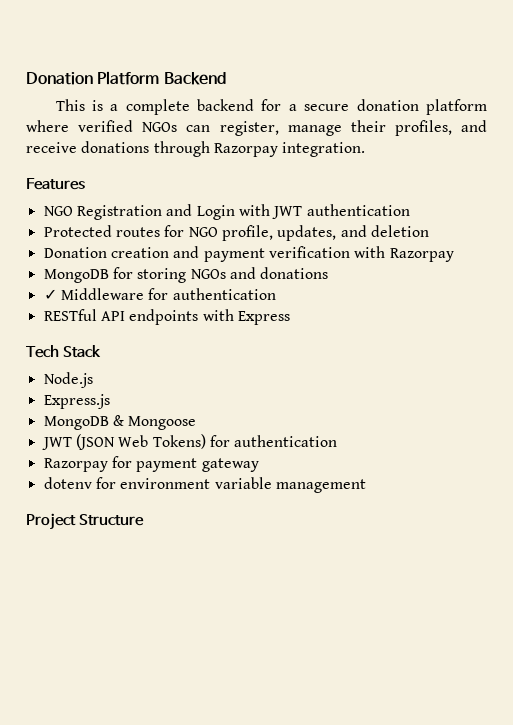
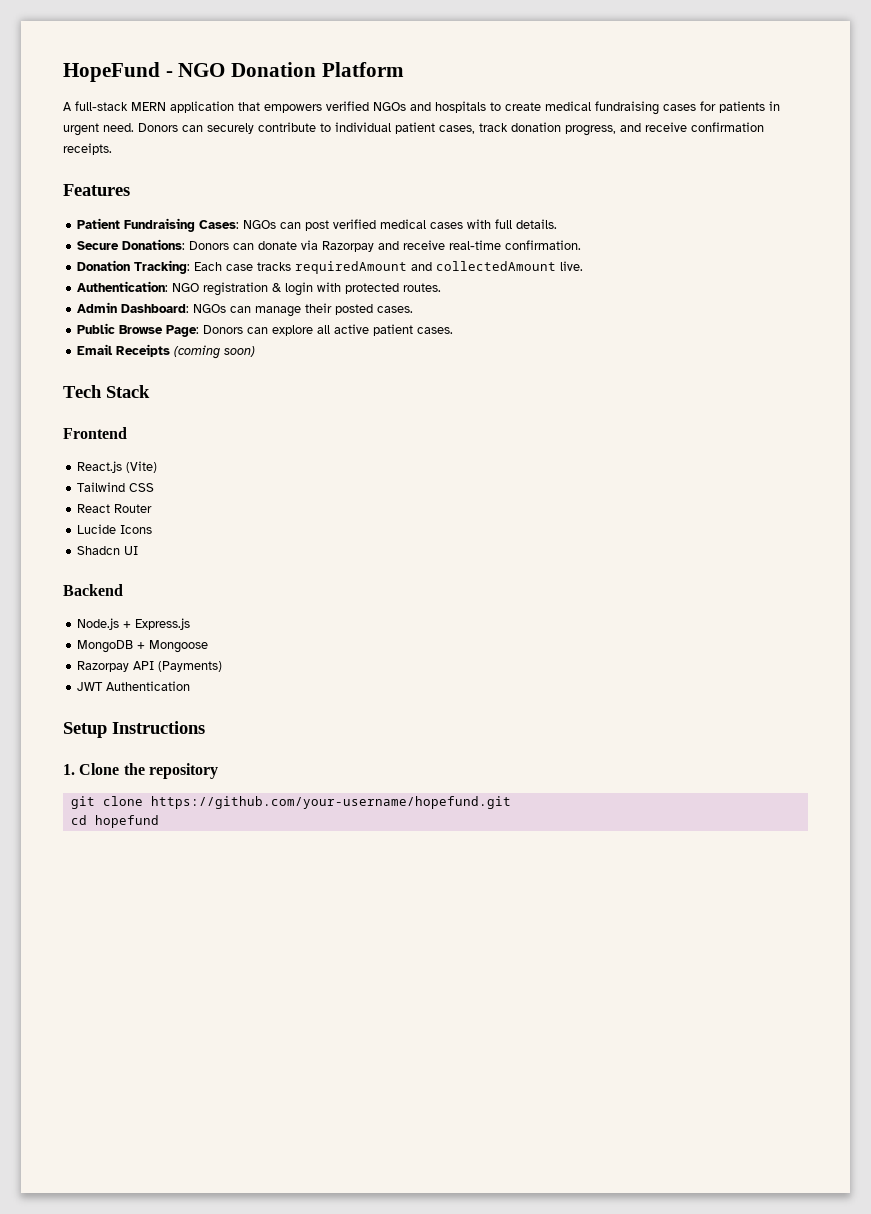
(26, 78) none -> [63,62,226,82] HopeFund - NGO
[163,72,226,85] [55,99,488,115] [26,120,487,136] [26,141,366,157] [26,178,85,190] [43,204,410,220] [43,225,429,241] [43,246,454,262] [43,267,329,283] [43,288,276,300] [43,309,290,325] [26,345,102,358] Backend // This is a complete backend for a secure donation platform where verified NGOs can register, manage their profiles, and receive donations through Razorpay integration. // Features // NGO Registration and Login with JWT authentication // Protected routes for NGO profile, updates, and deletion // Donation creation and payment verification with Razorpay // MongoDB for storing NGOs and donations // ✓ Middleware for authentication // RESTful API endpoints with Express // Tech Stack -> [63,101,780,115] [63,122,764,136] [63,143,112,155] [63,184,130,196] [77,218,558,232] [77,239,582,252] [77,260,584,274] [77,281,442,296] [77,302,414,317] [77,323,454,337] [77,344,256,359] [63,385,150,398] [63,427,127,439] [77,461,158,473] [77,482,155,492] [77,504,153,513] [77,524,153,534] [77,546,139,555] [63,584,123,596] // A full-stack MERN application that empowers verified NGOs and hospitals to create medical fundraising cases for patients in urgent need. Donors can securely contribute to individual patient cases, track donation progress, and receive confirmation receipts. // Features // Patient Fundraising Cases: NGOs can post verified medical cases with full details. // Secure Donations: Donors can donate via Razorpay and receive real-time confirmation. // Donation Tracking: Each case tracks requiredAmount and collectedAmount live. // Authentication: NGO registration & login with protected routes. // Admin Dashboard: NGOs can manage their posted cases. // Public Browse Page: Donors can explore all active patient cases. // Email Receipts (coming soon) // Tech Stack // Frontend // React.js (Vite) // Tailwind CSS // React Router // Lucide Icons // Shadcn UI // Backend
(93, 380) // -> [123,621,132,628] +
[112,415,124,426] & -> [137,642,146,649] +
[41,434,338,450] [43,456,259,472] [43,477,366,493] [26,513,145,530] JWT (JSON Web Tokens) for authentication // Razorpay for payment gateway // dotenv for environment variable management // Project Structure -> [77,661,223,672] [77,681,191,691] [63,721,205,738] [63,763,218,779] [70,796,511,809] [70,815,159,828] Razorpay API (Payments) // JWT Authentication // Setup Instructions // 1. Clone the repository // git clone https://github.com/your-username/hopefund.git // cd hopefund

